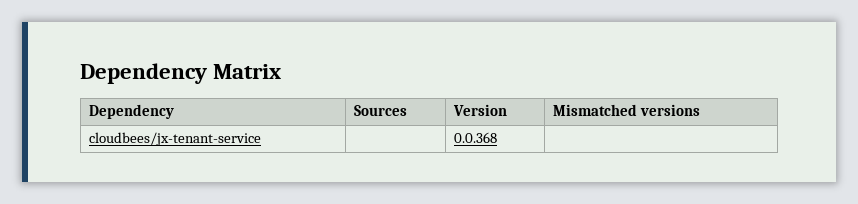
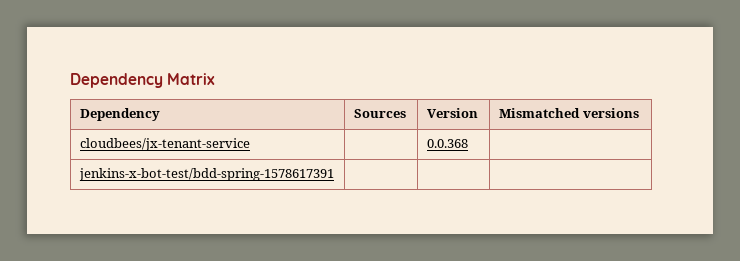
(497, 137) none -> [78,168,334,181] // jenkins-x-bot-test/bdd-spring-1578617391 | | |

